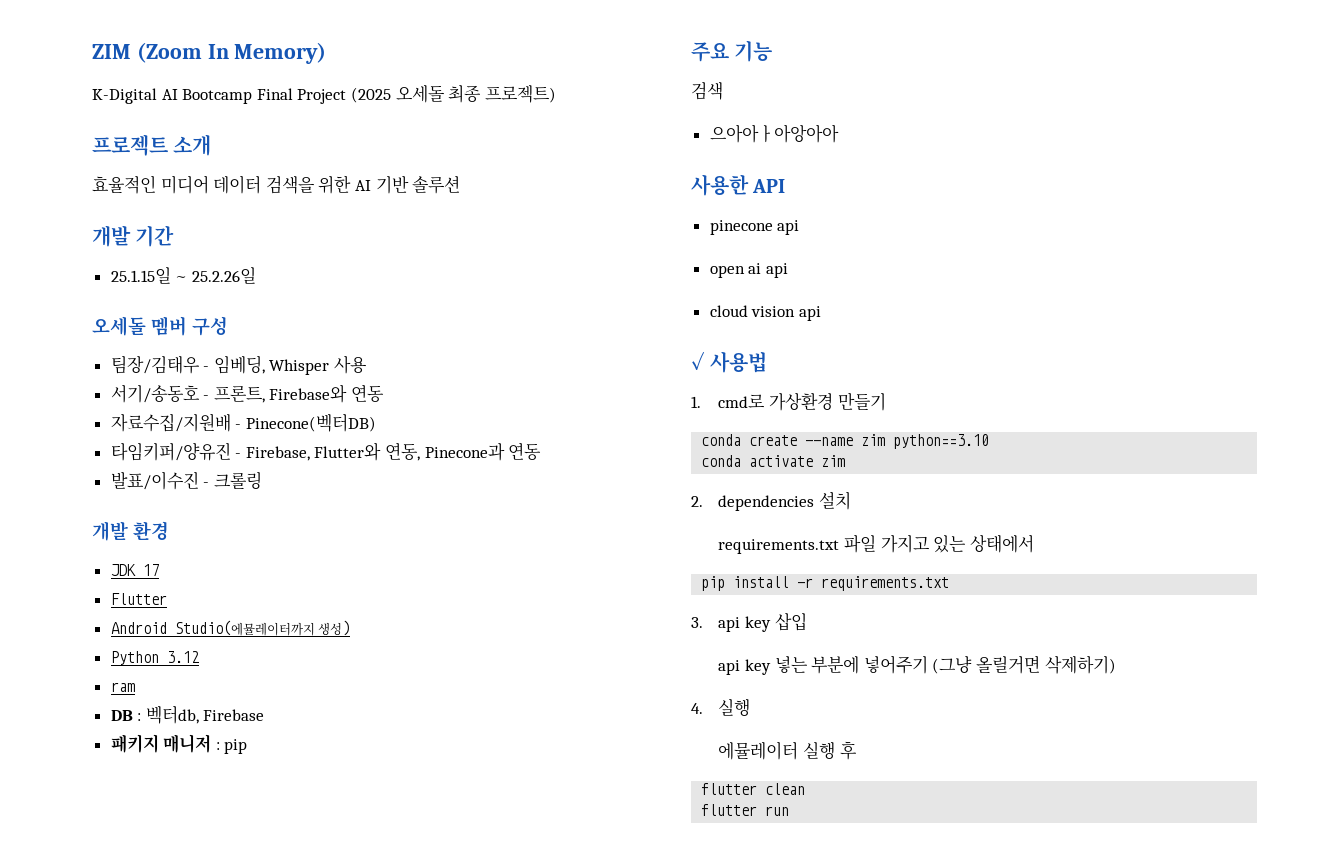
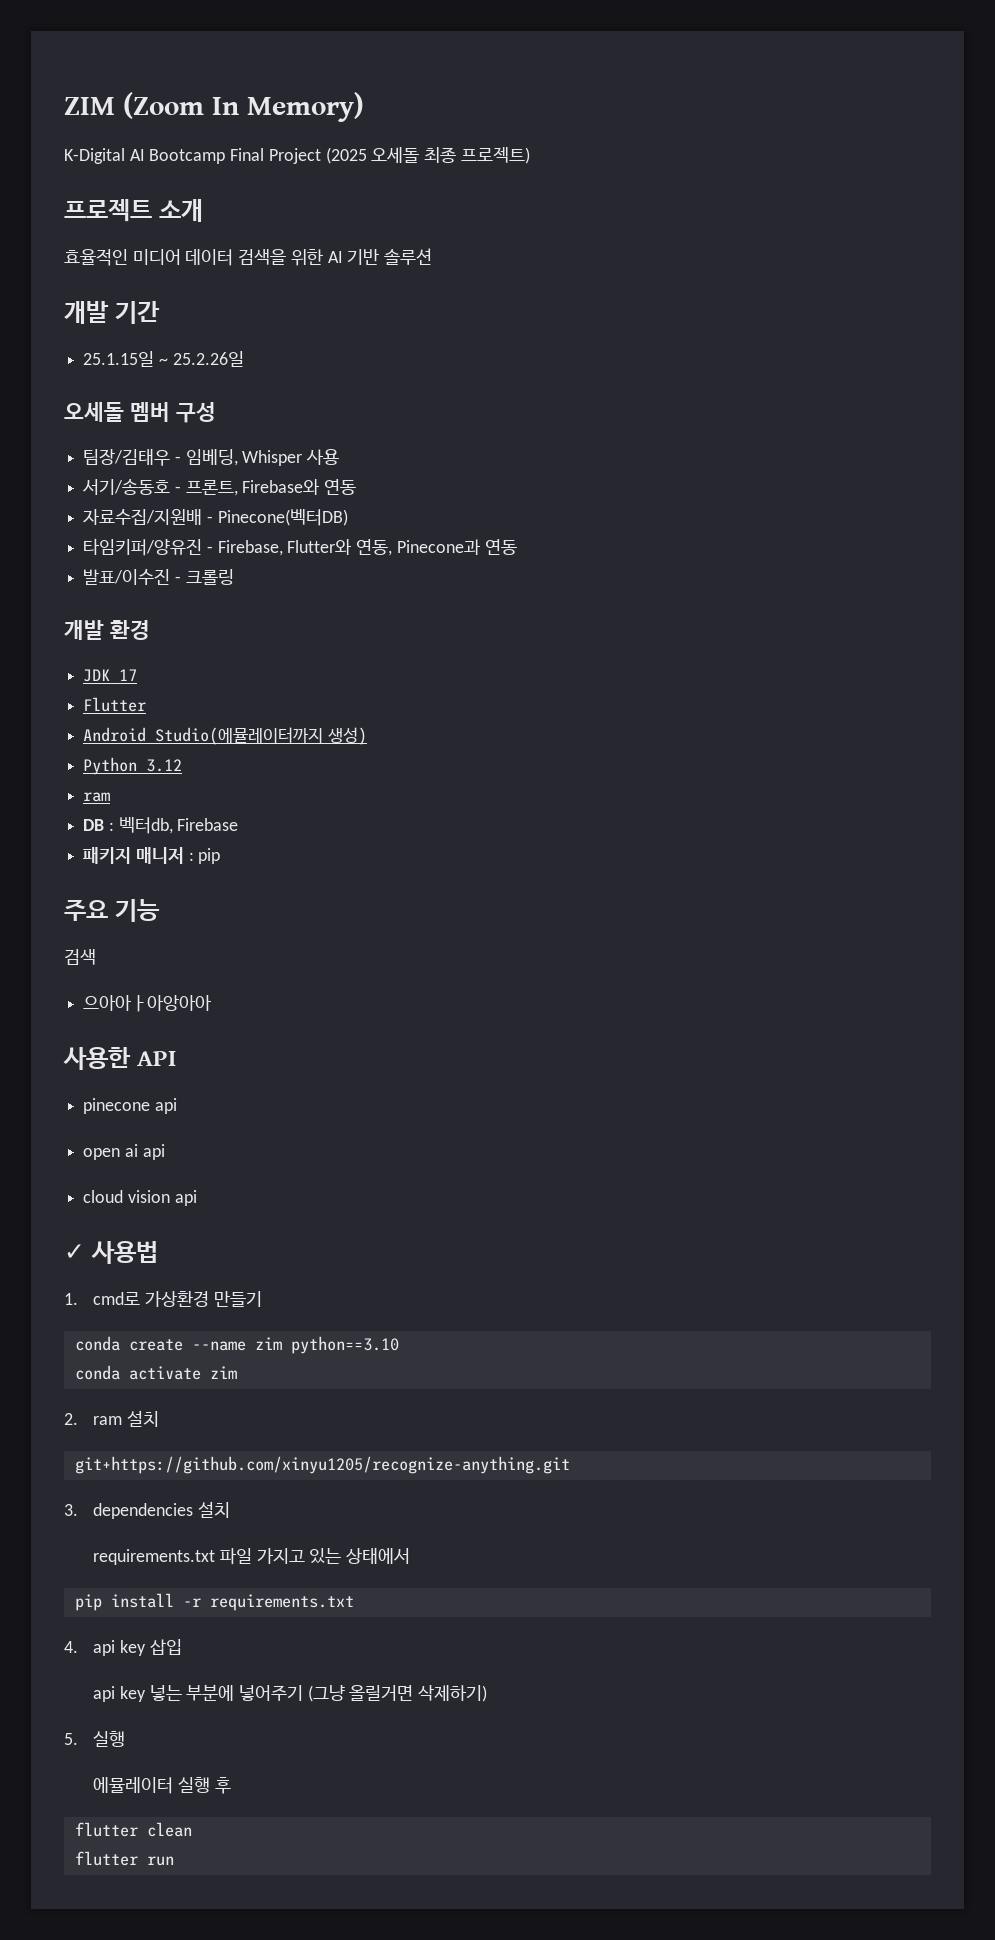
(703, 501) none -> [93,1410,159,1427] [74,1456,570,1474] [64,1504,78,1516] ram 설치 // git+https://github.com/xinyu1205/recognize-anything.git // 3.
[691,617,703,628] 3. -> [64,1641,78,1653] 4.
[691,703,703,714] 4. -> [64,1733,78,1745] 5.

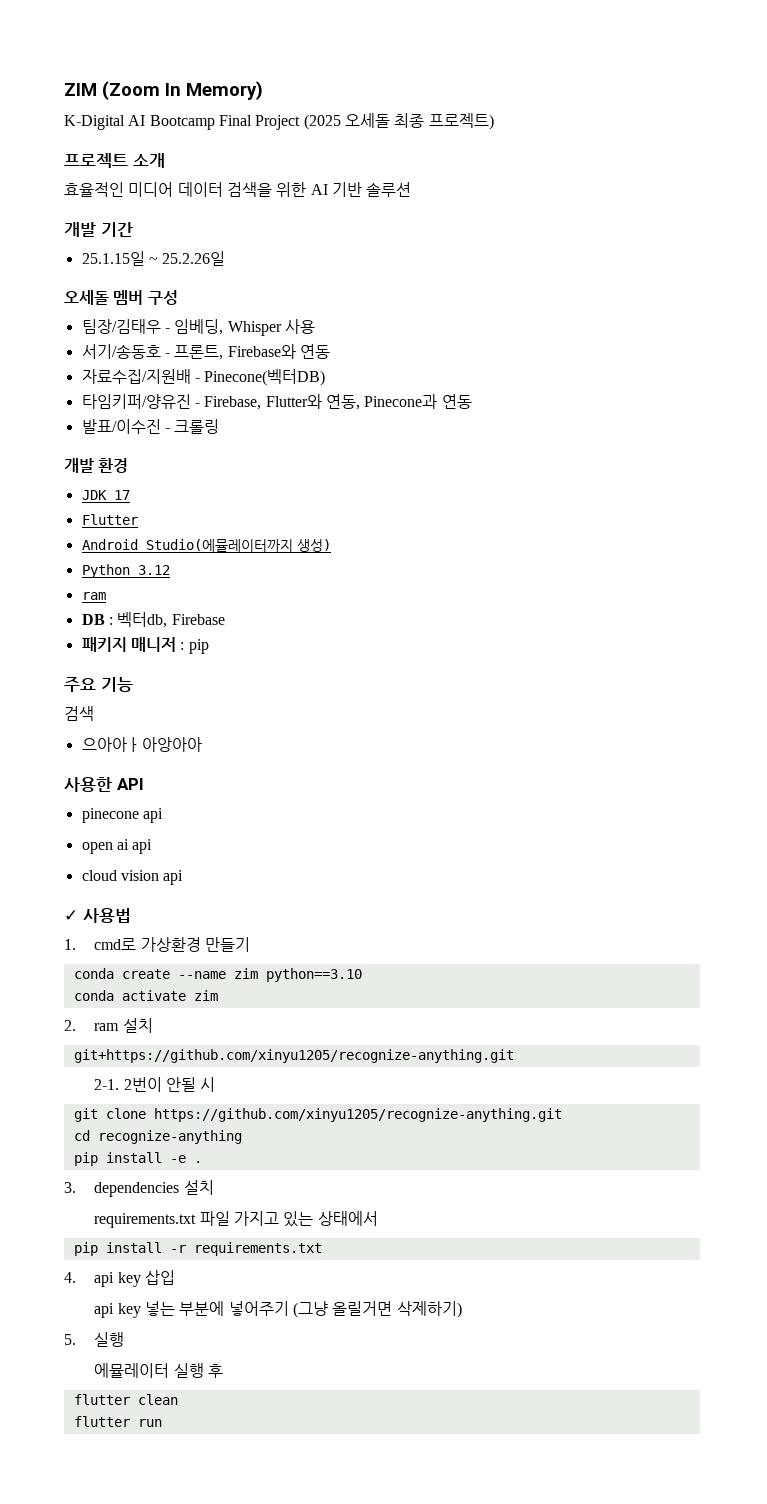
(570, 1465) none -> [94,1077,216,1092] [73,1108,562,1122] [73,1130,242,1144] [73,1152,202,1166] // 2-1. 2번이 안될 시 // git clone https://github.com/xinyu1205/recognize-anything.git // cd recognize-anything // pip install -e .

